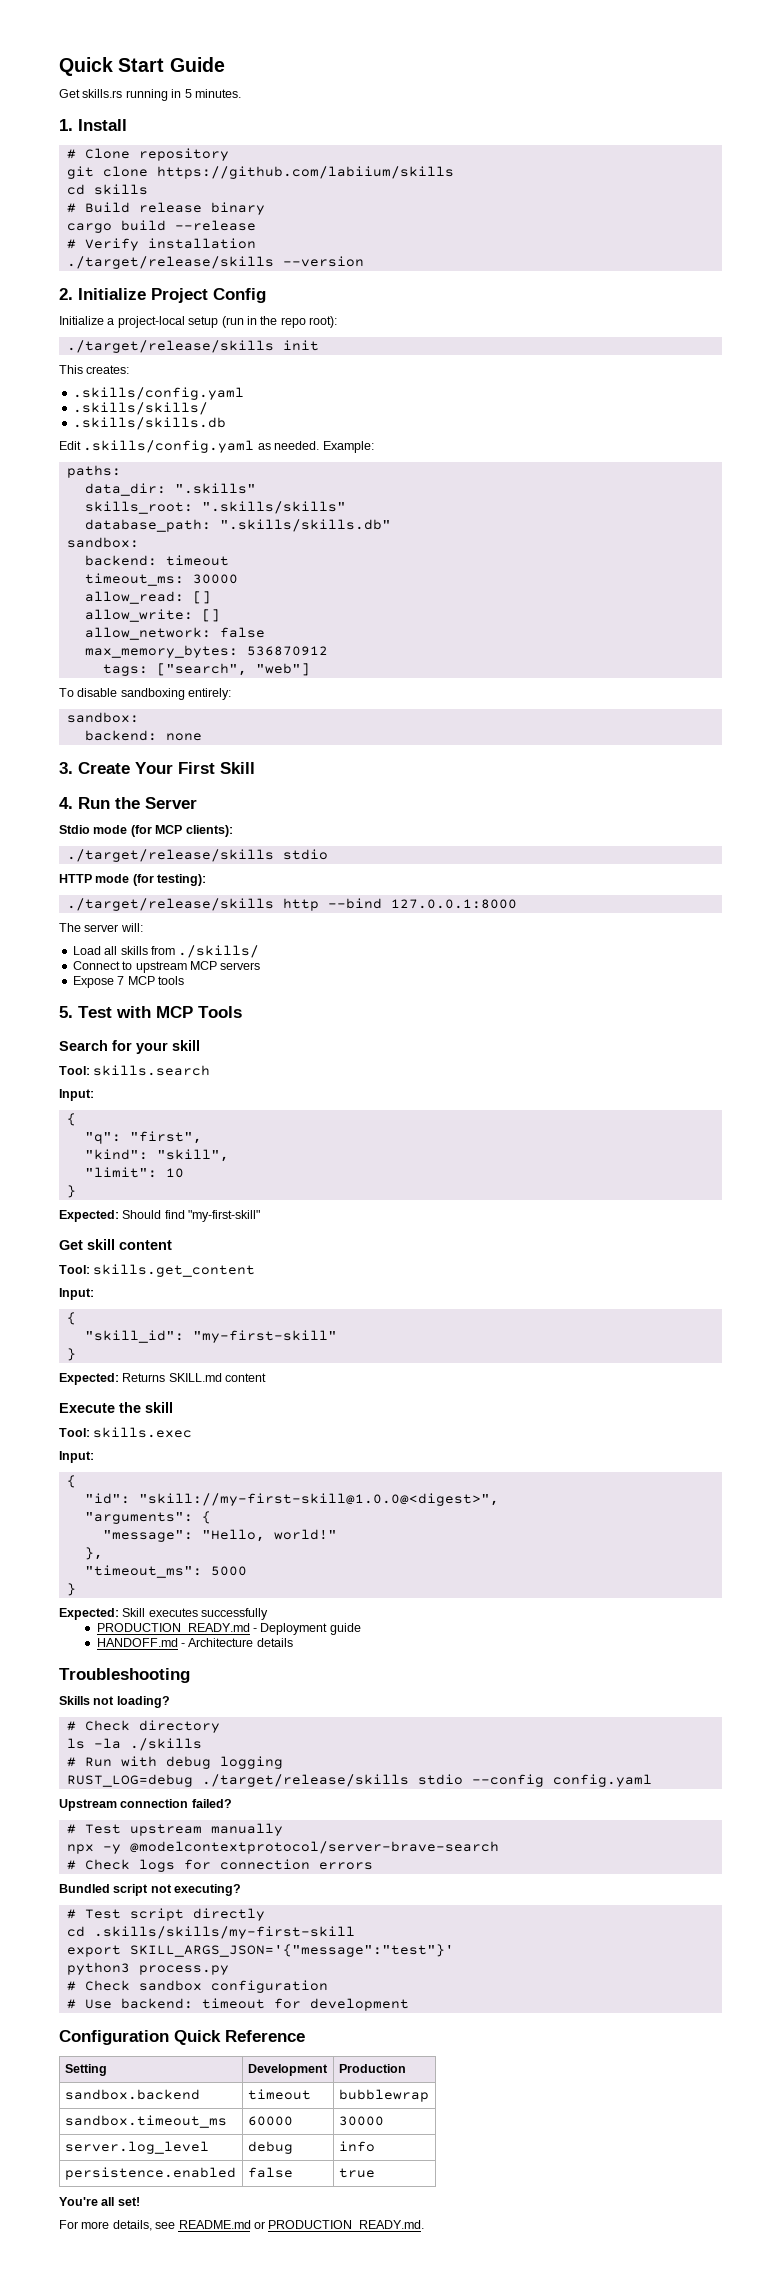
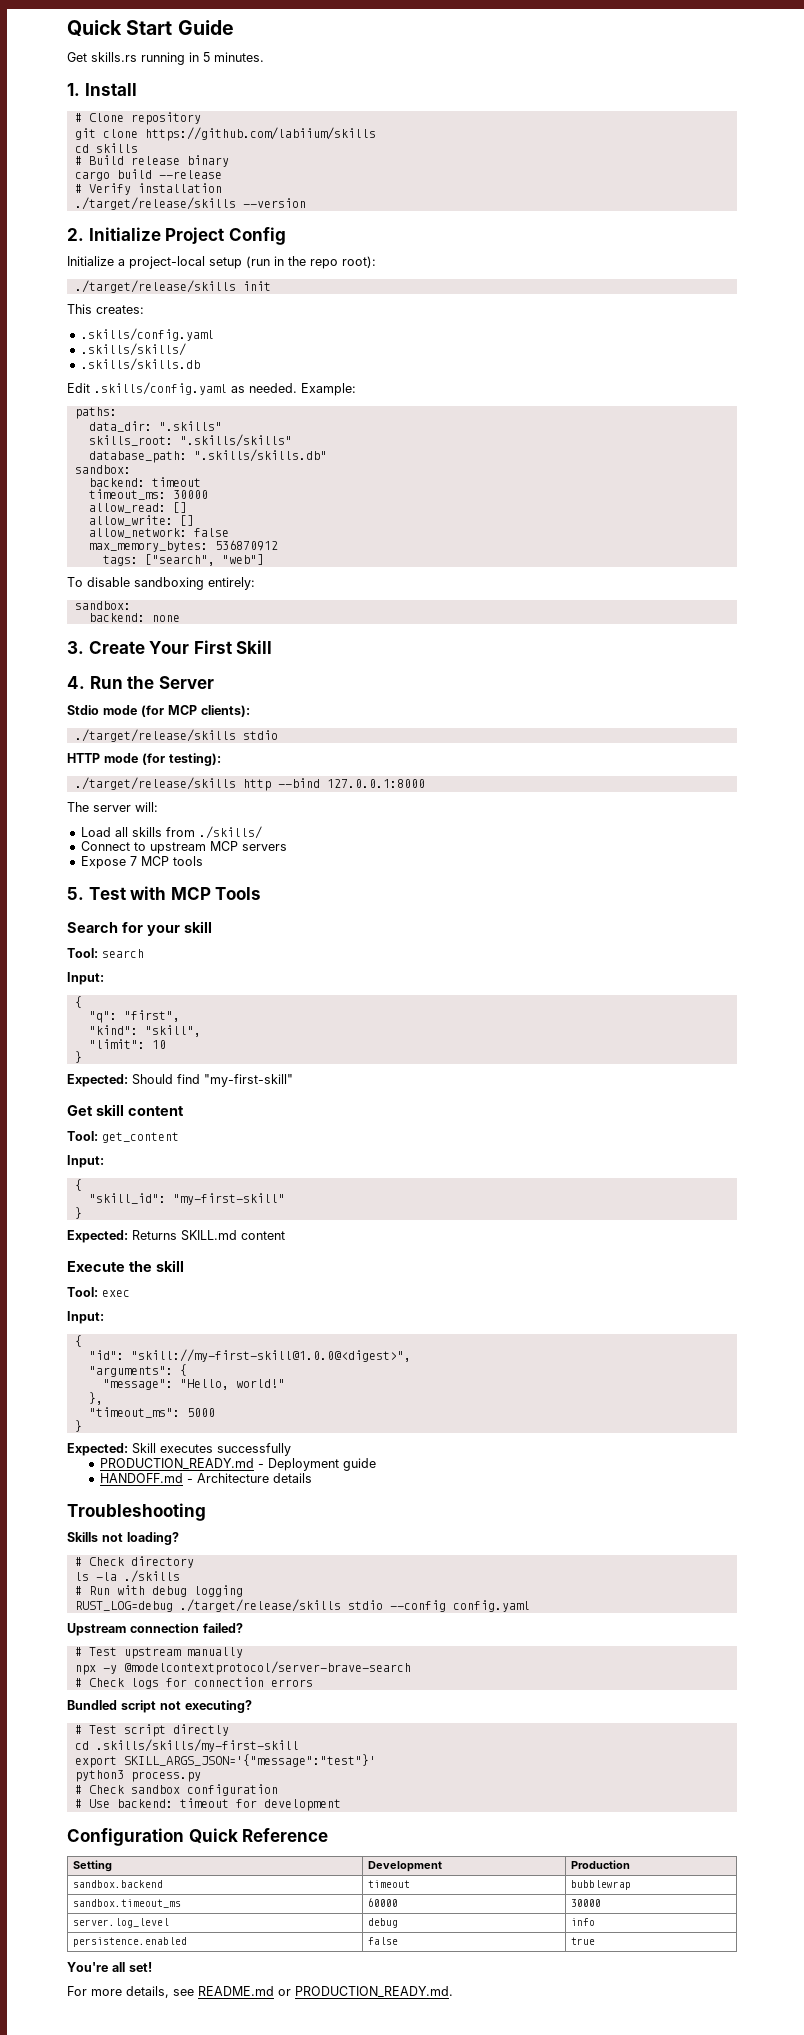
[93,1065,211,1076] skills.search -> [102,949,144,958] search
[93,1264,256,1277] skills.get_content -> [102,1132,179,1143] get_content
[93,1427,193,1438] skills.exec -> [102,1290,130,1297] exec

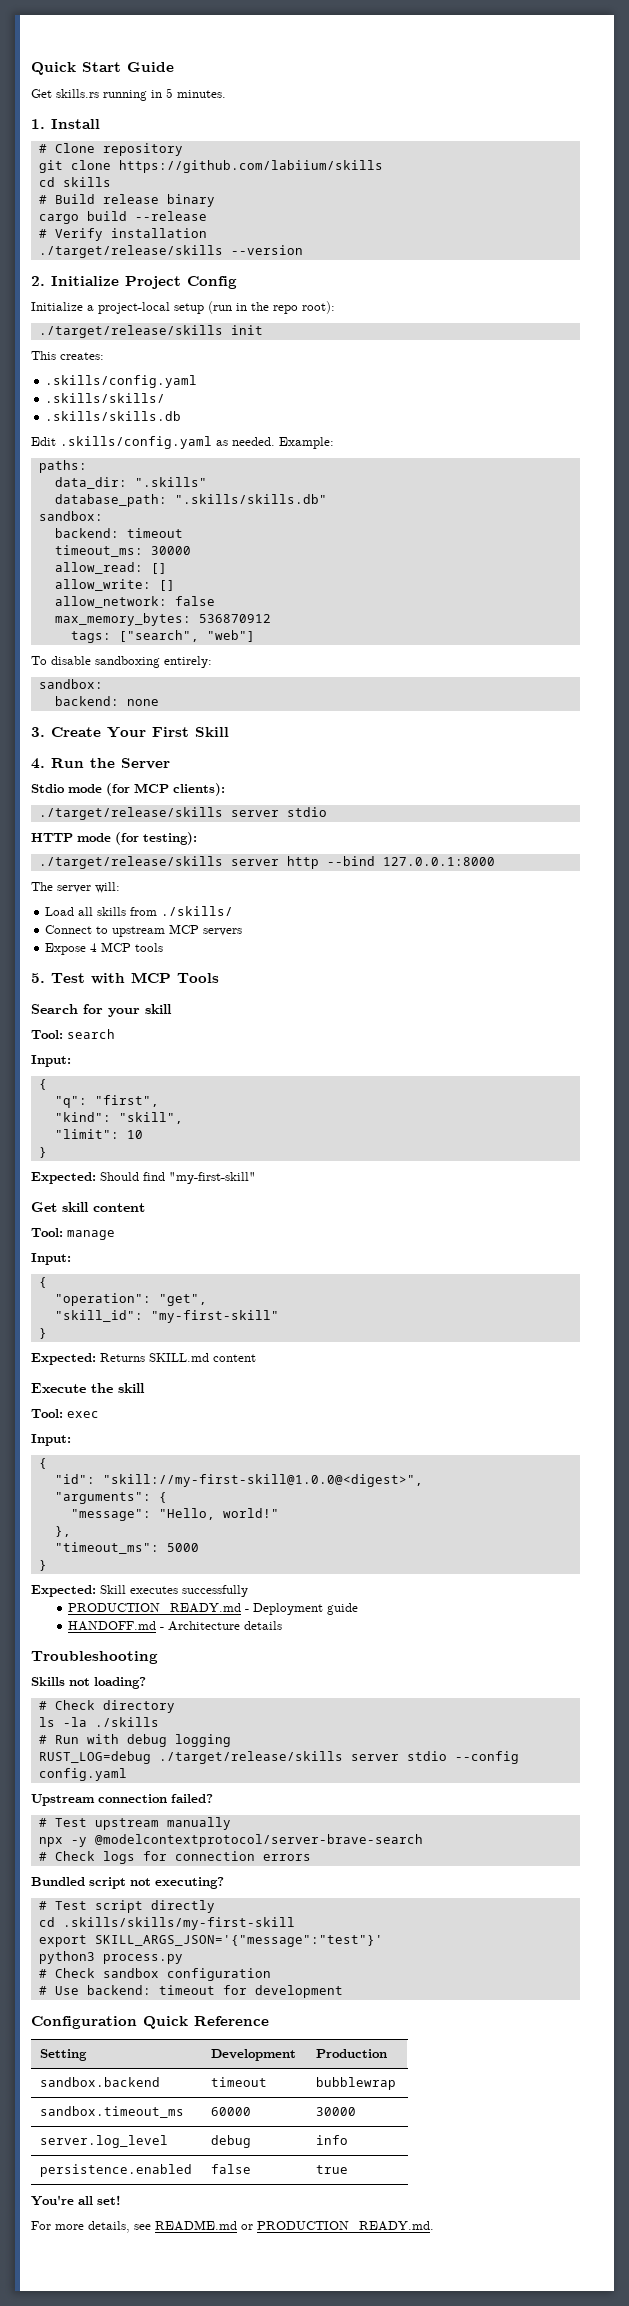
[88,434,292,447] // skills_root: ".skills/skills" -> (207, 482) none
(236, 735) none -> [230,810,279,817] server
(236, 783) none -> [230,859,279,866] server
[129,856,137,866] 7 -> [90,943,98,952] 4
[102,1132,179,1143] [67,1155,104,1168] [74,1179,82,1191] get_content // Input: // { -> [67,1230,115,1240] [31,1253,71,1265] [38,1277,47,1288] [54,1293,207,1306] manage // Input: // { // "operation": "get",
(341, 1605) none -> [350,1754,399,1761] server

